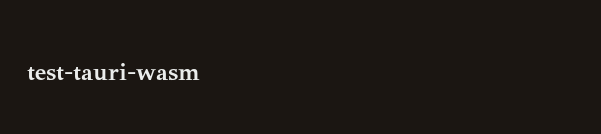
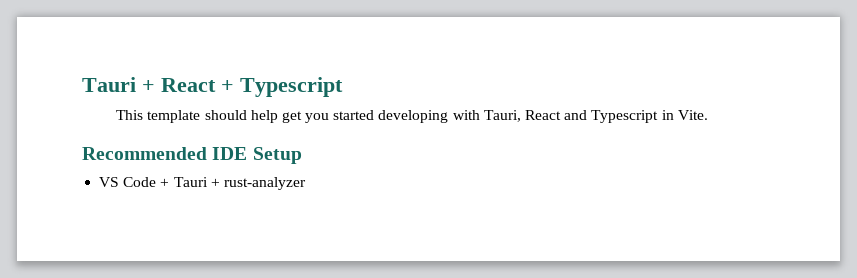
[27,63,200,81] test-tauri-wasm -> [82,77,343,97] [116,110,708,123] [82,147,302,164] [99,177,306,190] Tauri + React + Typescript // This template should help get you started developing with Tauri, React and Typescript in Vite. // Recommended IDE Setup // VS Code + Tauri + rust-analyzer

